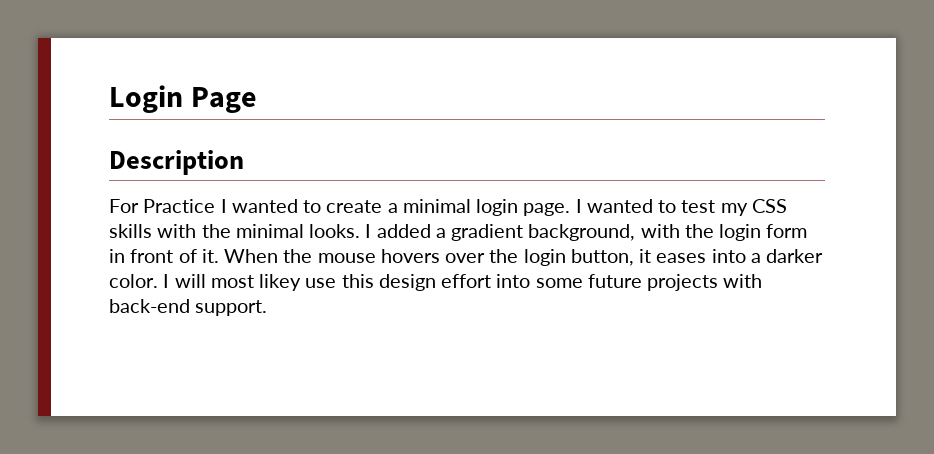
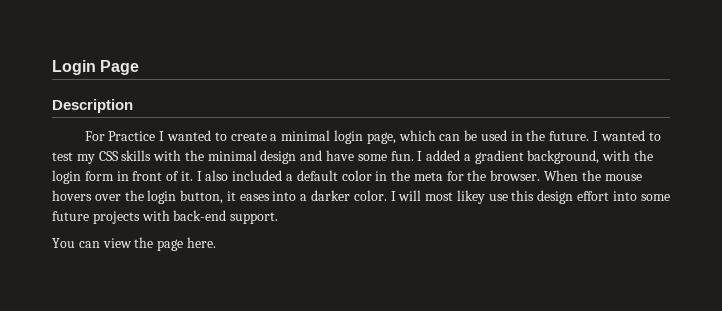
[523,203,571,216] page. -> [366,130,590,144] page, which can be used in the future.
[309,224,361,238] looks. -> [260,150,414,164] design and have some fun.
(219, 256) none -> [196,170,541,181] I also included a default color in the meta for the browser.
(268, 308) none -> [52,237,216,251] // You can view the page here.

